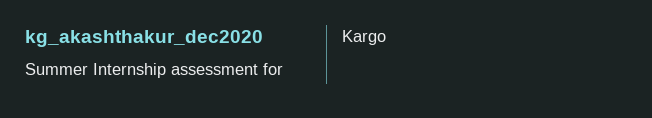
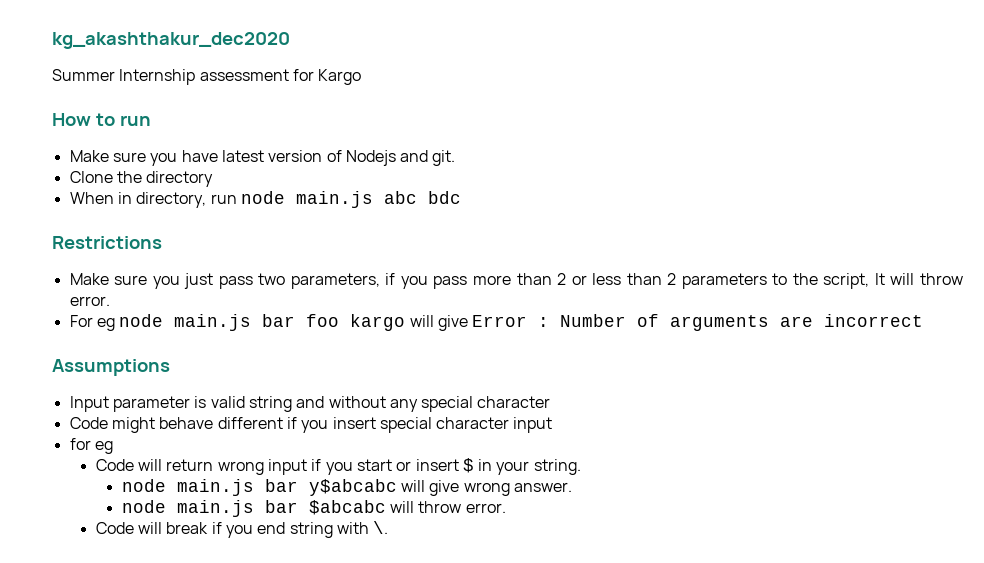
(386, 37) none -> [52,113,151,126] [69,150,456,166] [69,171,214,187] [69,191,461,208] [52,236,162,249] [69,273,963,289] [69,296,110,306] [69,314,924,331] [52,359,170,376] [69,396,551,412] [69,417,553,433] [69,438,113,454] [95,458,581,475] [121,479,572,496] [121,500,506,517] [95,521,389,538] // How to run // Make sure you have latest version of Nodejs and git. // Clone the directory // When in directory, run node main.js abc bdc // Restrictions // Make sure you just pass two parameters, if you pass more than 2 or less than 2 parameters to the script, It will throw error. // For eg node main.js bar foo kargo will give Error : Number of arguments are incorrect // Assumptions // Input parameter is valid string and without any special character // Code might behave different if you insert special character input // for eg // Code will return wrong input if you start or insert $ in your string. // node main.js bar y$abcabc will give wrong answer. // node main.js bar $abcabc will throw error. // Code will break if you end string with \.

